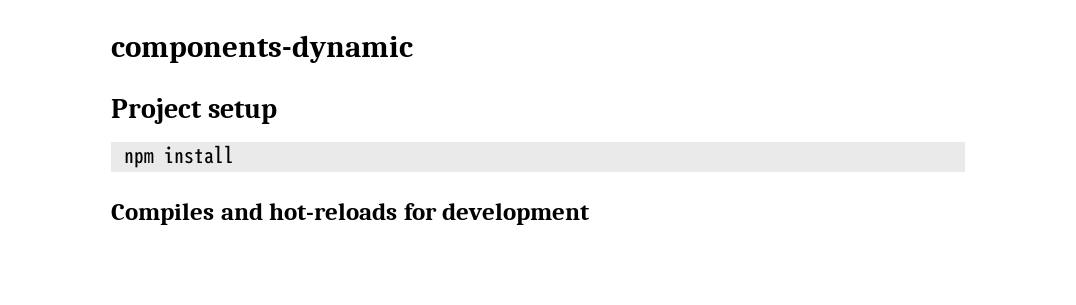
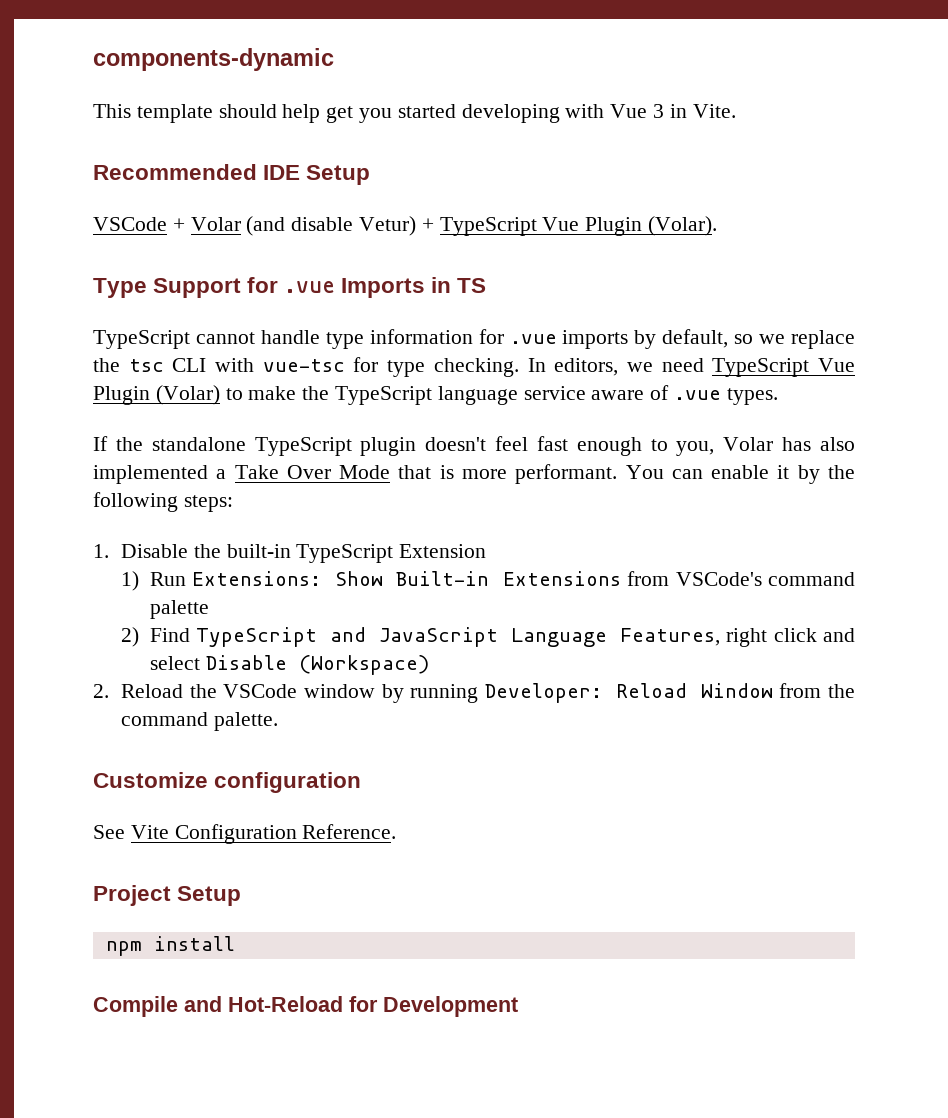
(413, 49) none -> [93,104,736,123] [93,164,371,185] [93,216,718,236] [93,277,487,298] [93,329,855,349] [93,357,856,377] [93,385,778,405] [93,436,855,456] [93,464,856,484] [93,492,233,512] [93,544,487,563] [121,571,855,591] [149,600,209,619] [121,627,855,647] [149,655,429,675] [93,683,855,703] [121,712,278,731] [93,772,362,793] [93,824,397,844] // This template should help get you started developing with Vue 3 in Vite. // Recommended IDE Setup // VSCode + Volar (and disable Vetur) + TypeScript Vue Plugin (Volar). // Type Support for .vue Imports in TS // TypeScript cannot handle type information for .vue imports by default, so we replace the tsc CLI with vue-tsc for type checking. In editors, we need TypeScript Vue Plugin (Volar) to make the TypeScript language service aware of .vue types. // If the standalone TypeScript plugin doesn't feel fast enough to you, Volar has also implemented a Take Over Mode that is more performant. You can enable it by the following steps: // 1. Disable the built-in TypeScript Extension // 1) Run Extensions: Show Built-in Extensions from VSCode's command palette // 2) Find TypeScript and JavaScript Language Features, right click and select Disable (Workspace) // 2. Reload the VSCode window by running Developer: Reload Window from the command palette. // Customize configuration // See Vite Configuration Reference.
[208,101,278,124] setup -> [177,886,242,906] Setup
[111,203,591,225] Compiles and hot-reloads for development -> [93,996,518,1017] Compile and Hot-Reload for Development

